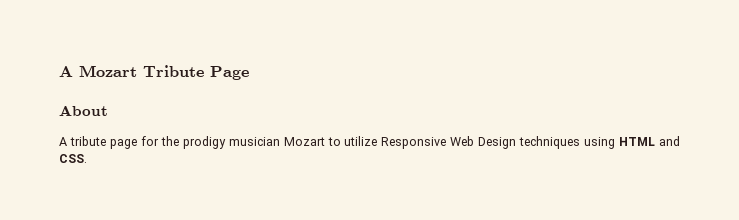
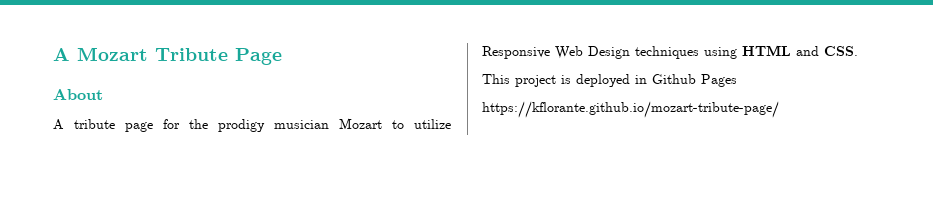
(87, 158) none -> [482,74,737,87] [482,101,779,118] // This project is deployed in Github Pages // https://kflorante.github.io/mozart-tribute-page/

